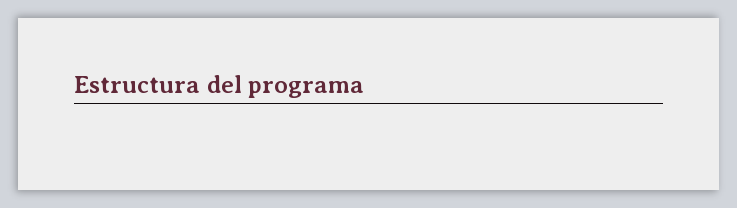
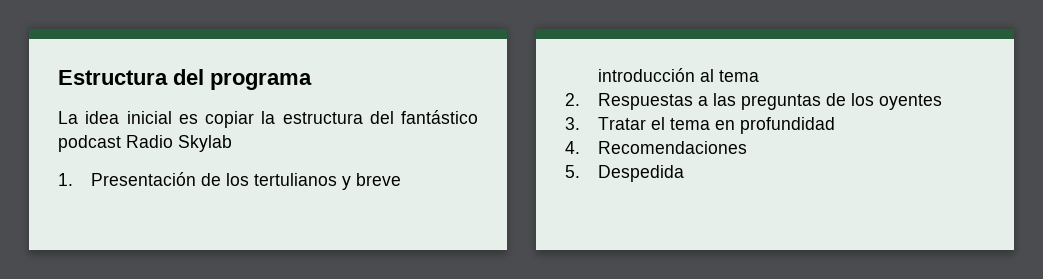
(365, 89) none -> [58,110,478,128] [58,135,232,152] [58,172,402,190] [598,68,760,82] [565,93,943,110] [565,117,836,134] [565,141,748,154] [565,165,685,182] // La idea inicial es copiar la estructura del fantástico podcast Radio Skylab // 1. Presentación de los tertulianos y breve introducción al tema // 2. Respuestas a las preguntas de los oyentes // 3. Tratar el tema en profundidad // 4. Recomendaciones // 5. Despedida

